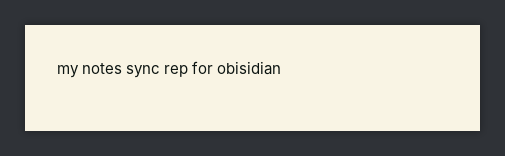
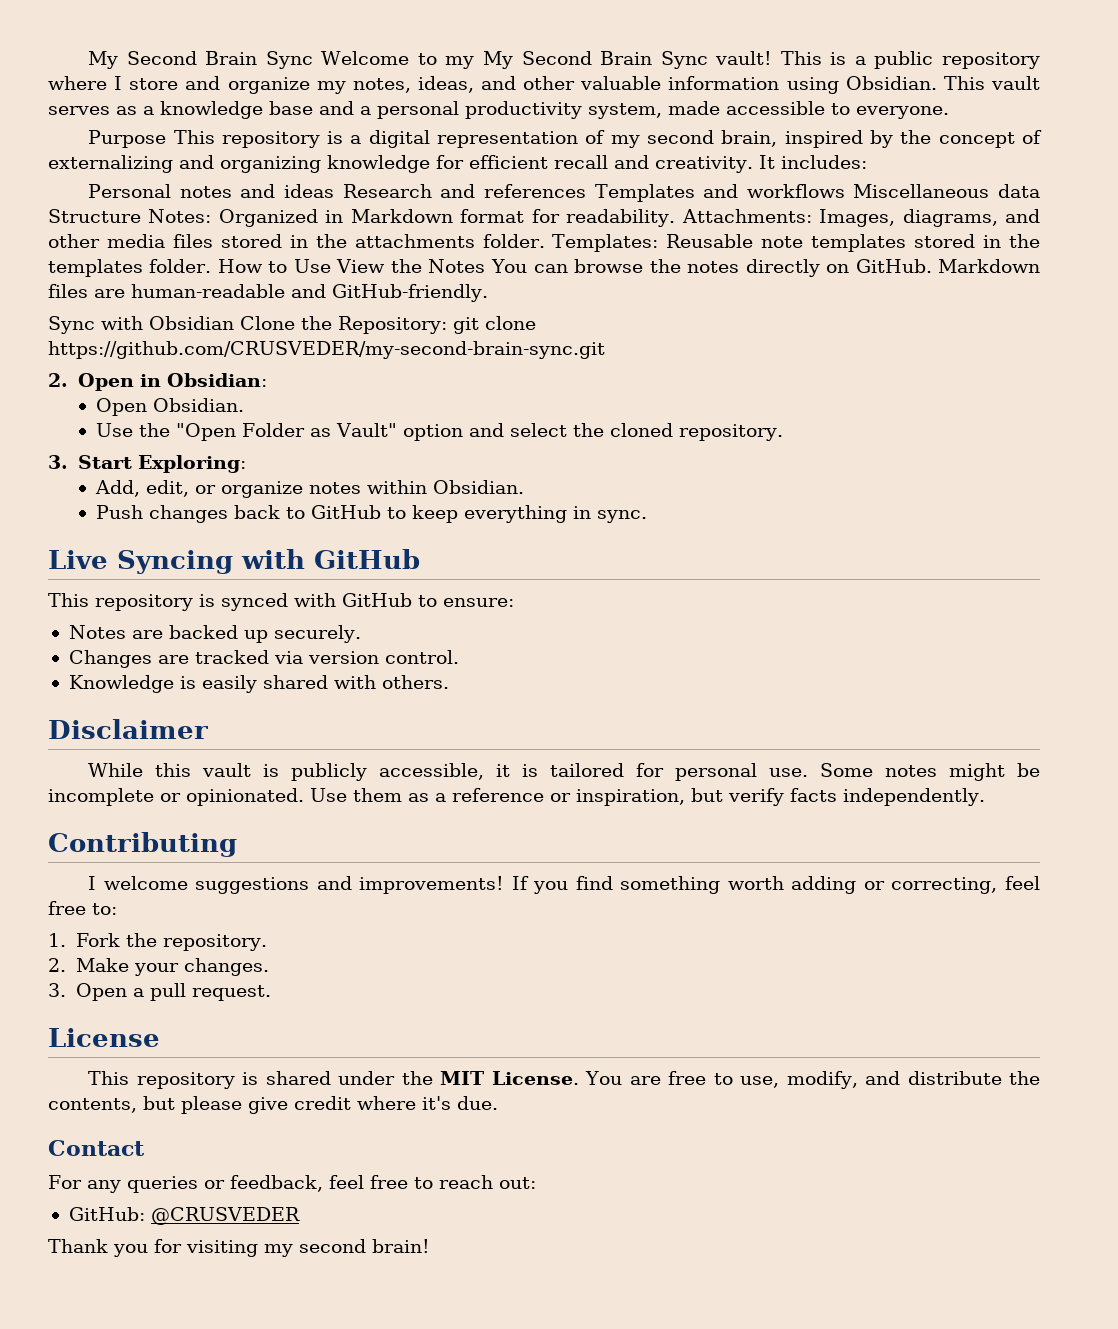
[57,61,282,78] my notes sync rep for obisidian -> [88,51,1040,69] [48,76,1040,94] [48,101,949,119] [88,130,1043,148] [48,155,867,173] [88,184,1040,202] [48,209,1040,227] [48,234,1040,252] [48,259,1040,277] [48,284,488,302] [48,316,536,334] [48,341,605,359] [48,373,267,391] [95,398,244,416] [95,423,783,441] [48,455,246,473] [94,480,524,498] [95,505,647,523] [48,549,420,574] [48,593,514,611] [68,625,361,643] [68,650,459,668] [68,675,449,693] [48,719,208,739] [88,763,1041,781] [48,788,985,806] [48,832,237,857] [88,876,1041,894] [48,901,117,915] [48,933,268,951] [48,958,269,976] [48,983,271,1001] [48,1028,160,1047] [88,1071,1040,1089] [48,1096,498,1114] [48,1140,145,1156] [48,1175,536,1193] [68,1207,300,1225] [48,1239,430,1257] My Second Brain Sync Welcome to my My Second Brain Sync vault! This is a public repository where I store and organize my notes, ideas, and other valuable information using Obsidian. This vault serves as a knowledge base and a personal productivity system, made accessible to everyone. // Purpose This repository is a digital representation of my second brain, inspired by the concept of externalizing and organizing knowledge for efficient recall and creativity. It includes: // Personal notes and ideas Research and references Templates and workflows Miscellaneous data Structure Notes: Organized in Markdown format for readability. Attachments: Images, diagrams, and other media files stored in the attachments folder. Templates: Reusable note templates stored in the templates folder. How to Use View the Notes You can browse the notes directly on GitHub. Markdown files are human-readable and GitHub-friendly. // Sync with Obsidian Clone the Repository: git clone https://github.com/CRUSVEDER/my-second-brain-sync.git // 2. Open in Obsidian: // Open Obsidian. // Use the "Open Folder as Vault" option and select the cloned repository. // 3. Start Exploring: // Add, edit, or organize notes within Obsidian. // Push changes back to GitHub to keep everything in sync. // Live Syncing with GitHub // This repository is synced with GitHub to ensure: // Notes are backed up securely. // Changes are tracked via version control. // Knowledge is easily shared with others. // Disclaimer // While this vault is publicly accessible, it is tailored for personal use. Some notes might be incomplete or opinionated. Use them as a reference or inspiration, but verify facts independently. // Contributing // I welcome suggestions and improvements! If you find something worth adding or correcting, feel free to: // 1. Fork the repository. // 2. Make your changes. // 3. Open a pull request. // License // This repository is shared under the MIT License. You are free to use, modify, and distribute the contents, but please give credit where it's due. // Contact // For any queries or feedback, feel free to reach out: // GitHub: @CRUSVEDER // Thank you for visiting my second brain!

